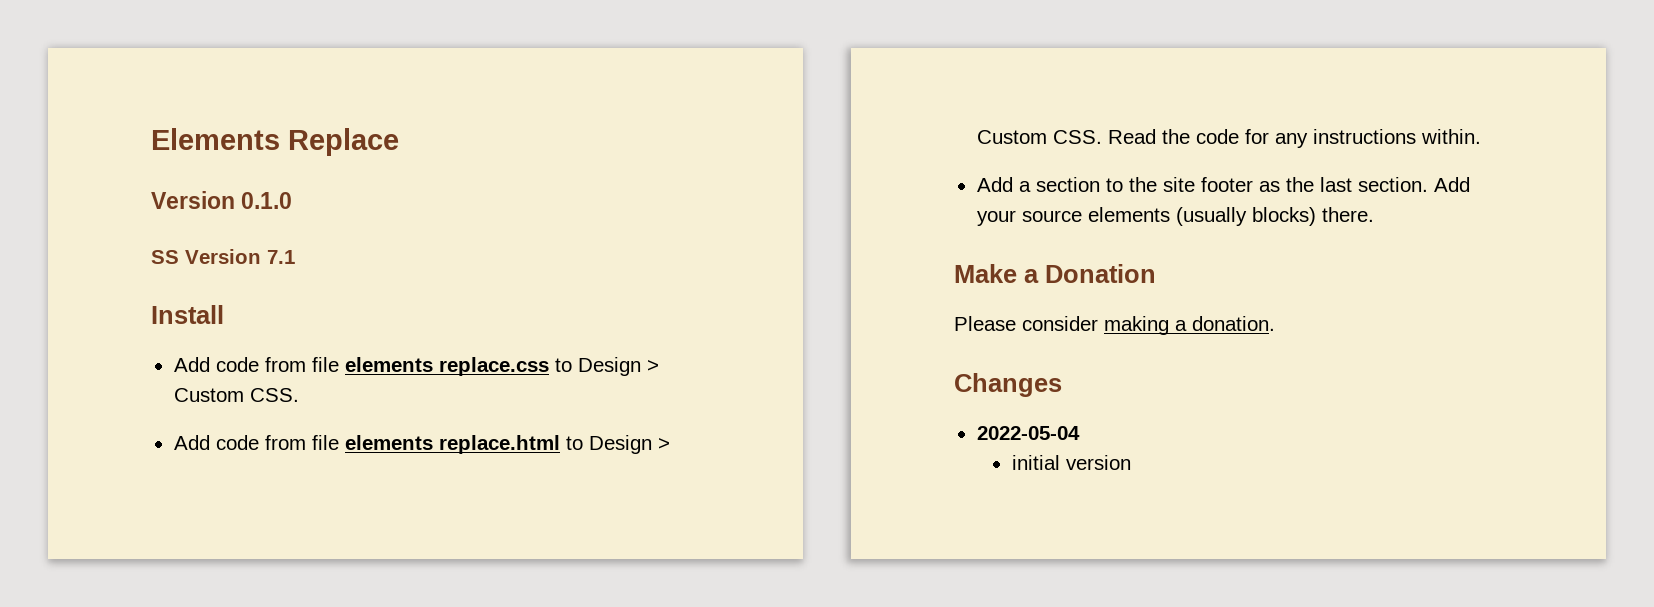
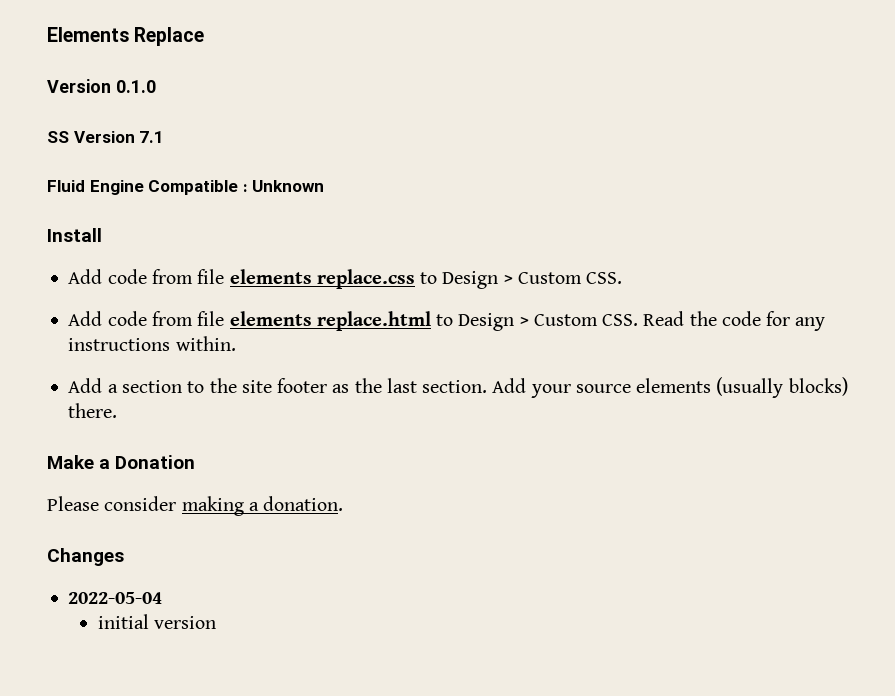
(295, 257) none -> [47,180,325,195] // Fluid Engine Compatible : Unknown

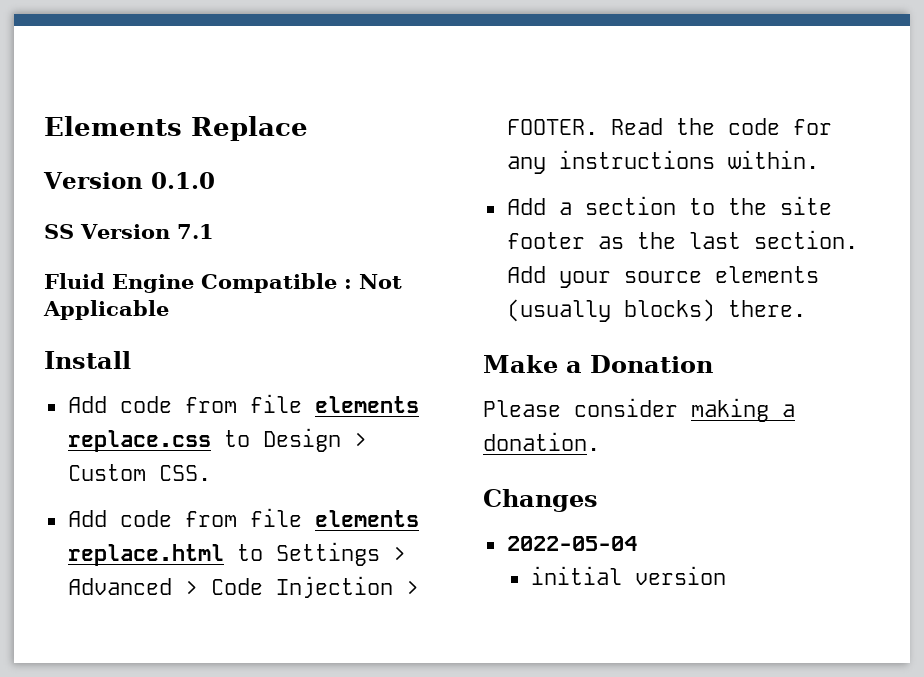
[252,180,325,192] Unknown -> [359,274,402,289] [43,300,169,320] Not Applicable
[458,313,639,331] Design > Custom CSS. -> [275,542,406,566] [67,576,419,598] [506,119,598,135] Settings > Advanced > Code Injection > FOOTER.

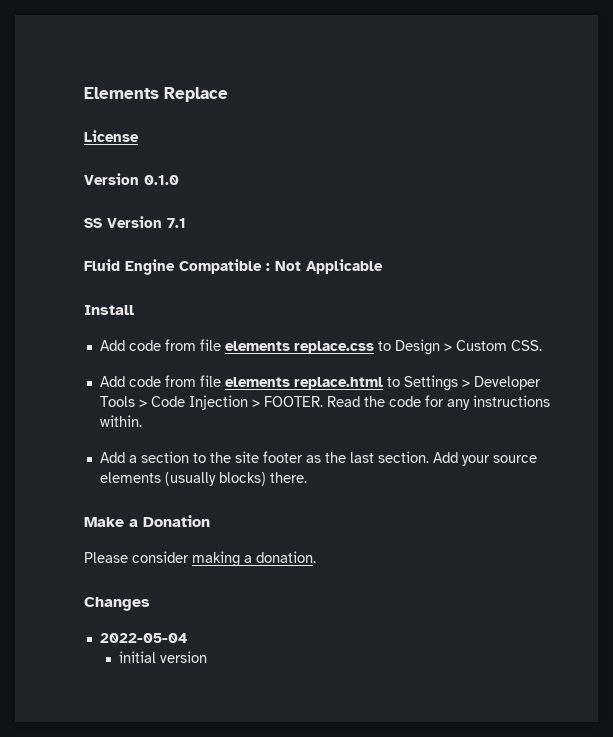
(308, 128) none -> [84,130,139,142] // License
[67,578,172,595] Advanced -> [473,376,541,390] [99,396,135,407] Developer Tools

